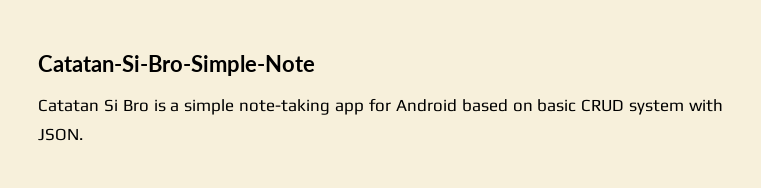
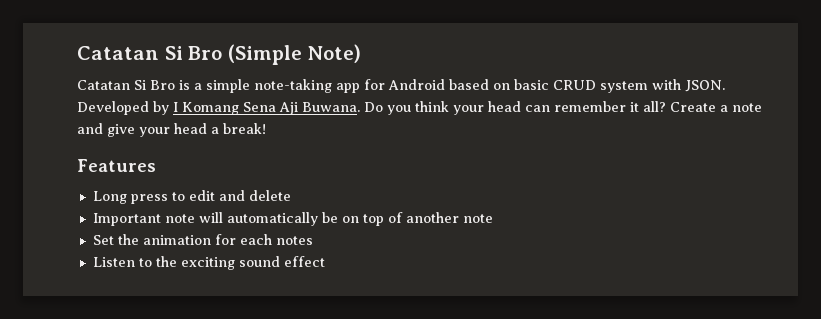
[38,55,315,76] Catatan-Si-Bro-Simple-Note -> [77,44,362,65] Catatan Si Bro (Simple Note)
(83, 134) none -> [77,101,762,115] [77,123,266,137] [77,159,156,172] [92,190,291,204] [92,212,493,226] [92,234,313,245] [92,256,325,270] Developed by I Komang Sena Aji Buwana. Do you think your head can remember it all? Create a note and give your head a break! // Features // Long press to edit and delete // Important note will automatically be on top of another note // Set the animation for each notes // Listen to the exciting sound effect

